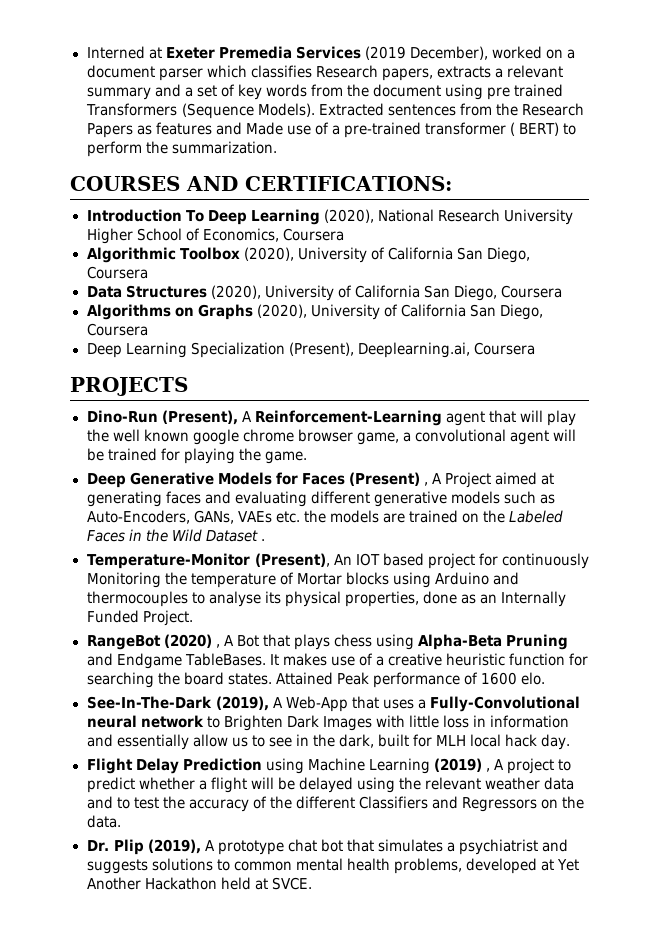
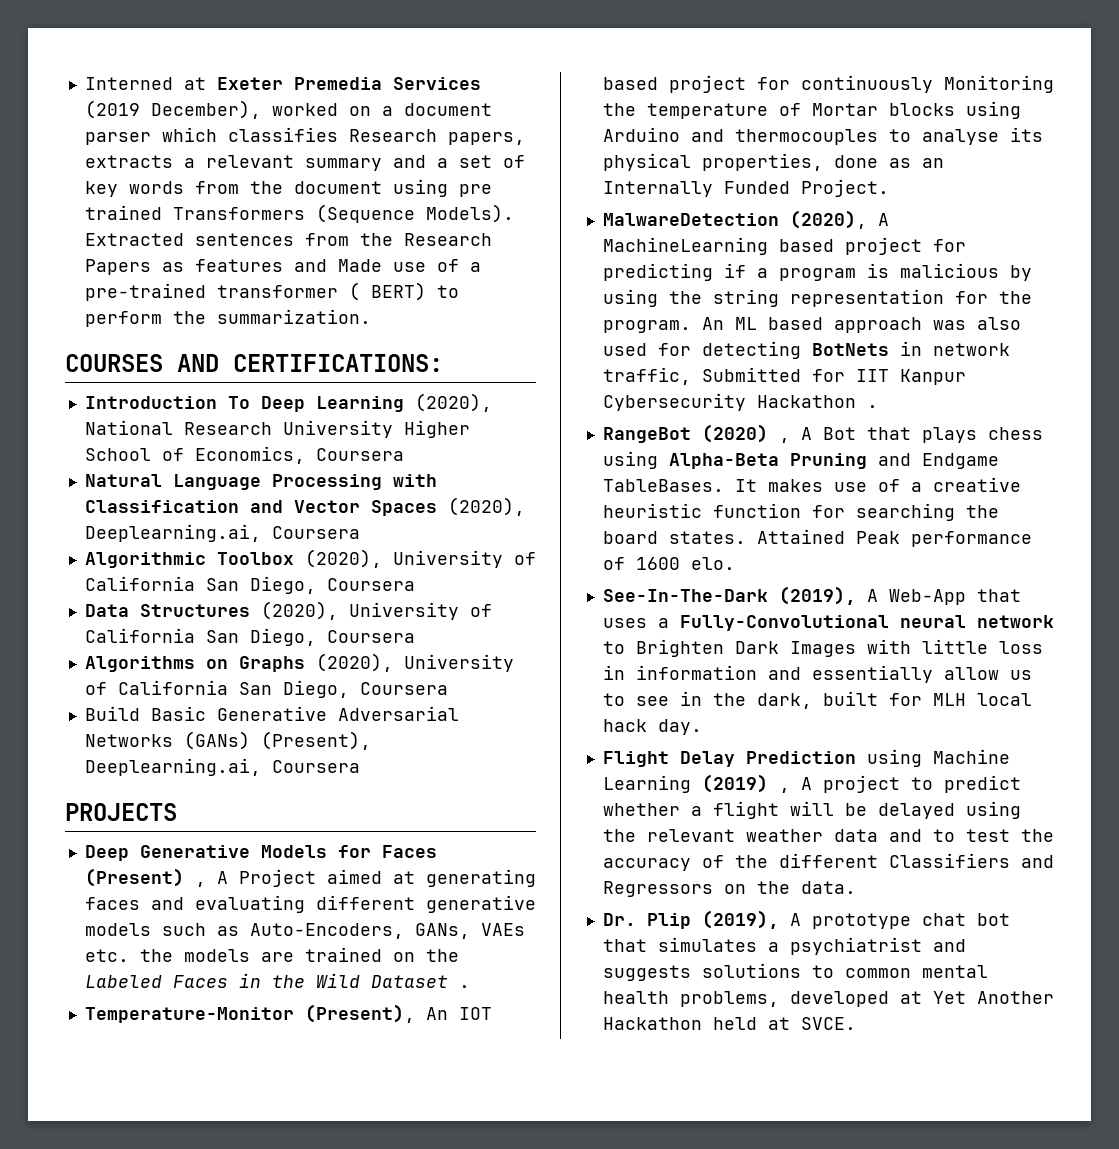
(344, 234) none -> [84,474,437,490] [84,497,525,516] [84,524,360,542] // Natural Language Processing with Classification and Vector Spaces (2020), Deeplearning.ai, Coursera
[86,342,535,358] [70,377,188,396] [86,410,576,426] [86,429,576,445] [86,448,307,464] Deep Learning Specialization (Present), Deeplearning.ai, Coursera // PROJECTS // Dino-Run (Present), A Reinforcement-Learning agent that will play the well known google chrome browser game, a convolutional agent will be trained for playing the game. -> [84,706,459,721] [84,731,371,750] [84,758,360,776] [65,803,177,821] Build Basic Generative Adversarial Networks (GANs) (Present), Deeplearning.ai, Coursera // PROJECTS
(193, 618) none -> [602,210,889,229] [602,237,966,255] [602,263,1032,281] [602,289,1032,307] [602,317,1021,333] [602,341,1010,359] [602,367,966,385] [602,393,878,411] // MalwareDetection (2020), A MachineLearning based project for predicting if a program is malicious by using the string representation for the program. An ML based approach was also used for detecting BotNets in network traffic, Submitted for IIT Kanpur Cybersecurity Hackathon .

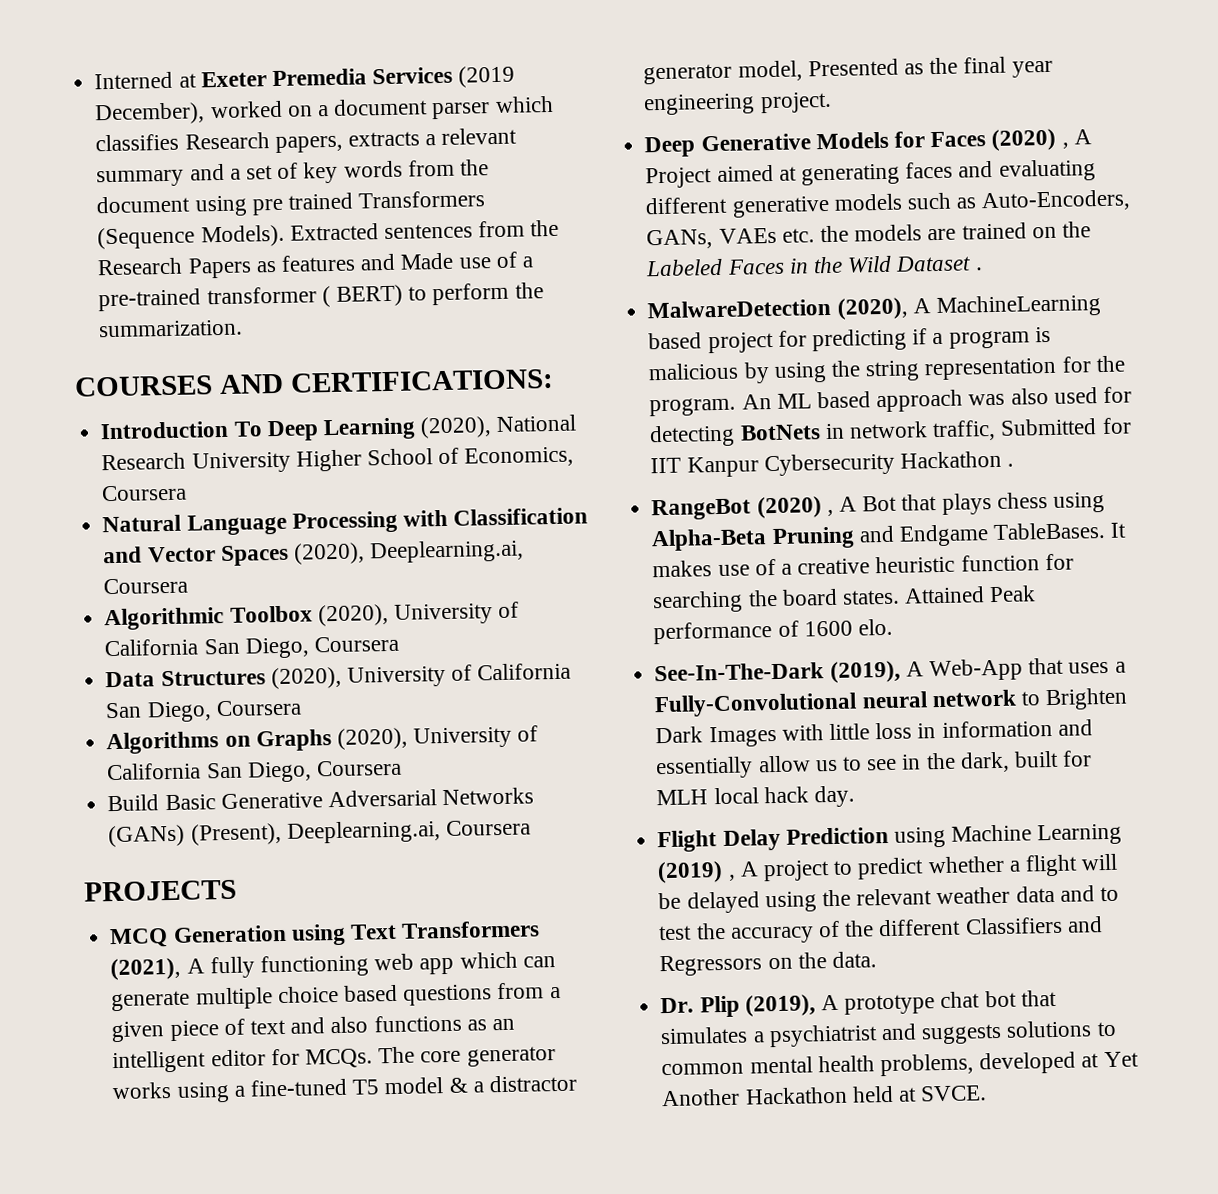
(177, 812) none -> [109,920,541,949] [110,951,556,981] [111,982,561,1012] [111,1014,515,1043] [112,1046,556,1074] [112,1074,577,1103] [643,56,1053,85] [643,91,832,116] // MCQ Generation using Text Transformers (2021), A fully functioning web app which can generate multiple choice based questions from a given piece of text and also functions as an intelligent editor for MCQs. The core generator works using a fine-tuned T5 model & a distractor generator model, Presented as the final year engineering project.
[84,868,184,887] (Present) -> [991,128,1057,151] (2020)
[84,1004,492,1023] [602,75,1054,93] [602,101,1021,119] [602,127,1043,145] [602,153,944,171] [602,179,889,197] // Temperature-Monitor (Present), An IOT based project for continuously Monitoring the temperature of Mortar blocks using Arduino and thermocouples to analyse its physical properties, done as an Internally Funded Project. -> (983, 269) none

